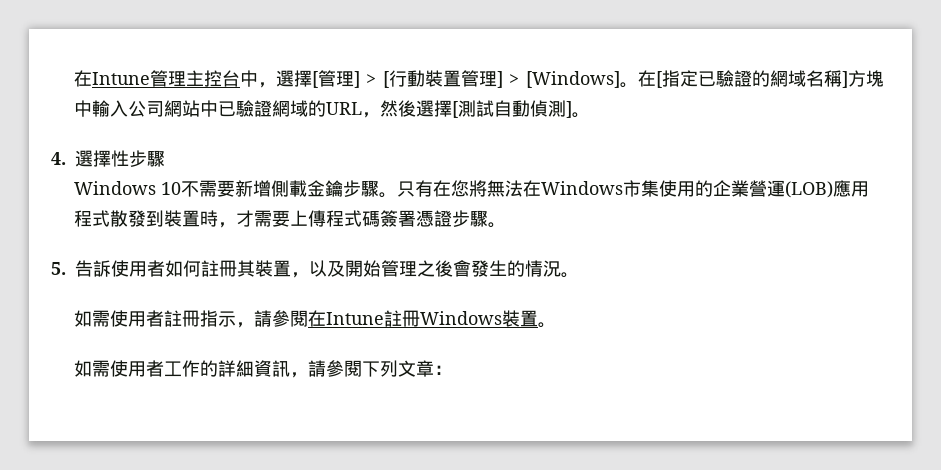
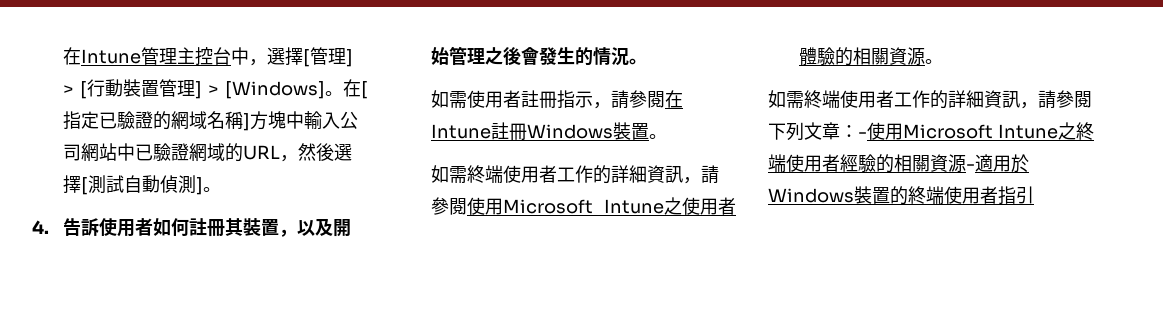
[75,150,165,167] [73,180,869,198] [73,210,506,228] [51,262,66,275] 選擇性步驟 // Windows 10不需要新增側載金鑰步驟。只有在您將無法在Windows市集使用的企業營運(LOB)應用程式散發到裝置時，才需要上傳程式碼簽署憑證步驟。 // 5. -> (49, 227) none
(110, 368) none -> [467,165,720,184] [431,197,736,215] [799,47,944,66] [768,90,840,108] 終端使用者工作的詳細資訊，請參閱使用Microsoft Intune之使用者體驗的相關資源。 // 如需終端
(452, 370) none -> [858,122,1094,140] [768,154,1029,173] [768,186,1034,205] -使用Microsoft Intune之終端使用者經驗的相關資源-適用於Windows裝置的終端使用者指引

